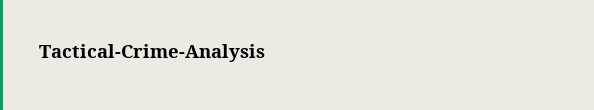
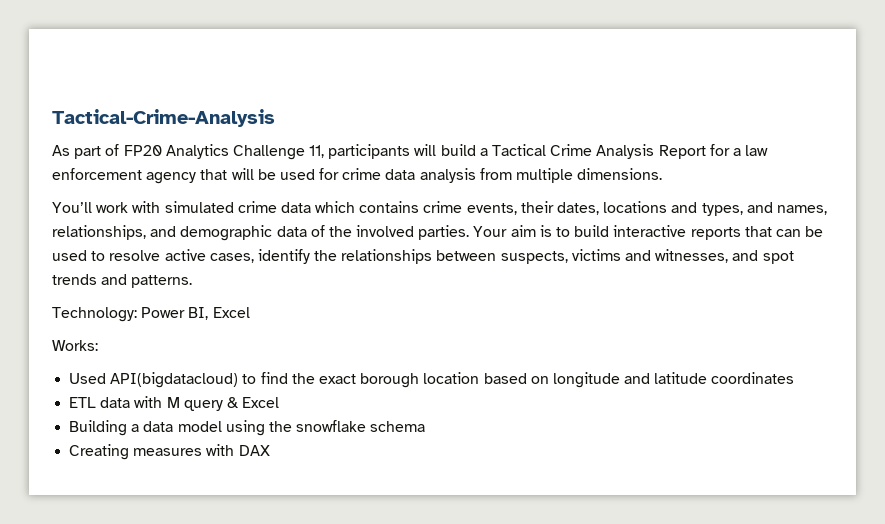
(265, 53) none -> [52,144,769,160] [52,168,663,184] [52,201,827,216] [52,225,824,241] [52,249,794,264] [52,274,193,288] [52,307,250,322] [52,340,98,351] [69,372,795,388] [69,396,280,411] [69,420,426,436] [69,444,270,460] // As part of FP20 Analytics Challenge 11, participants will build a Tactical Crime Analysis Report for a law enforcement agency that will be used for crime data analysis from multiple dimensions. // You’ll work with simulated crime data which contains crime events, their dates, locations and types, and names, relationships, and demographic data of the involved parties. Your aim is to build interactive reports that can be used to resolve active cases, identify the relationships between suspects, victims and witnesses, and spot trends and patterns. // Technology: Power BI, Excel // Works: // Used API(bigdatacloud) to find the exact borough location based on longitude and latitude coordinates // ETL data with M query & Excel // Building a data model using the snowflake schema // Creating measures with DAX

